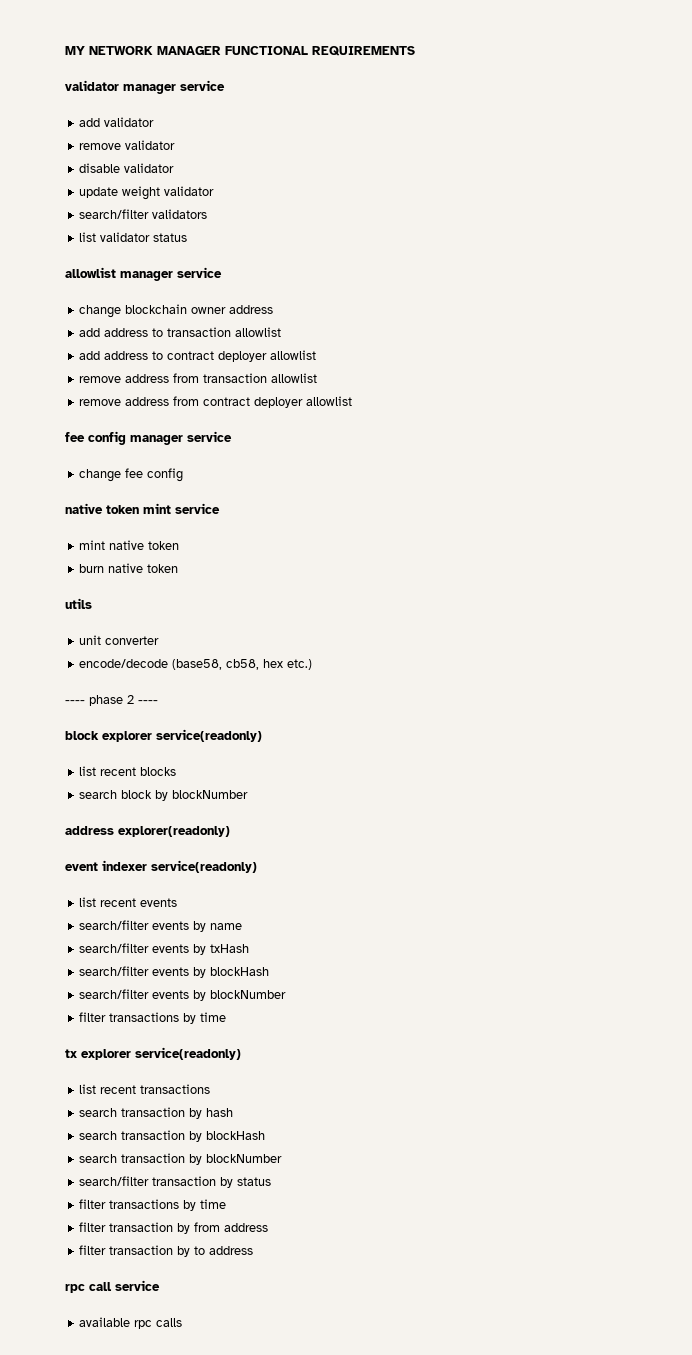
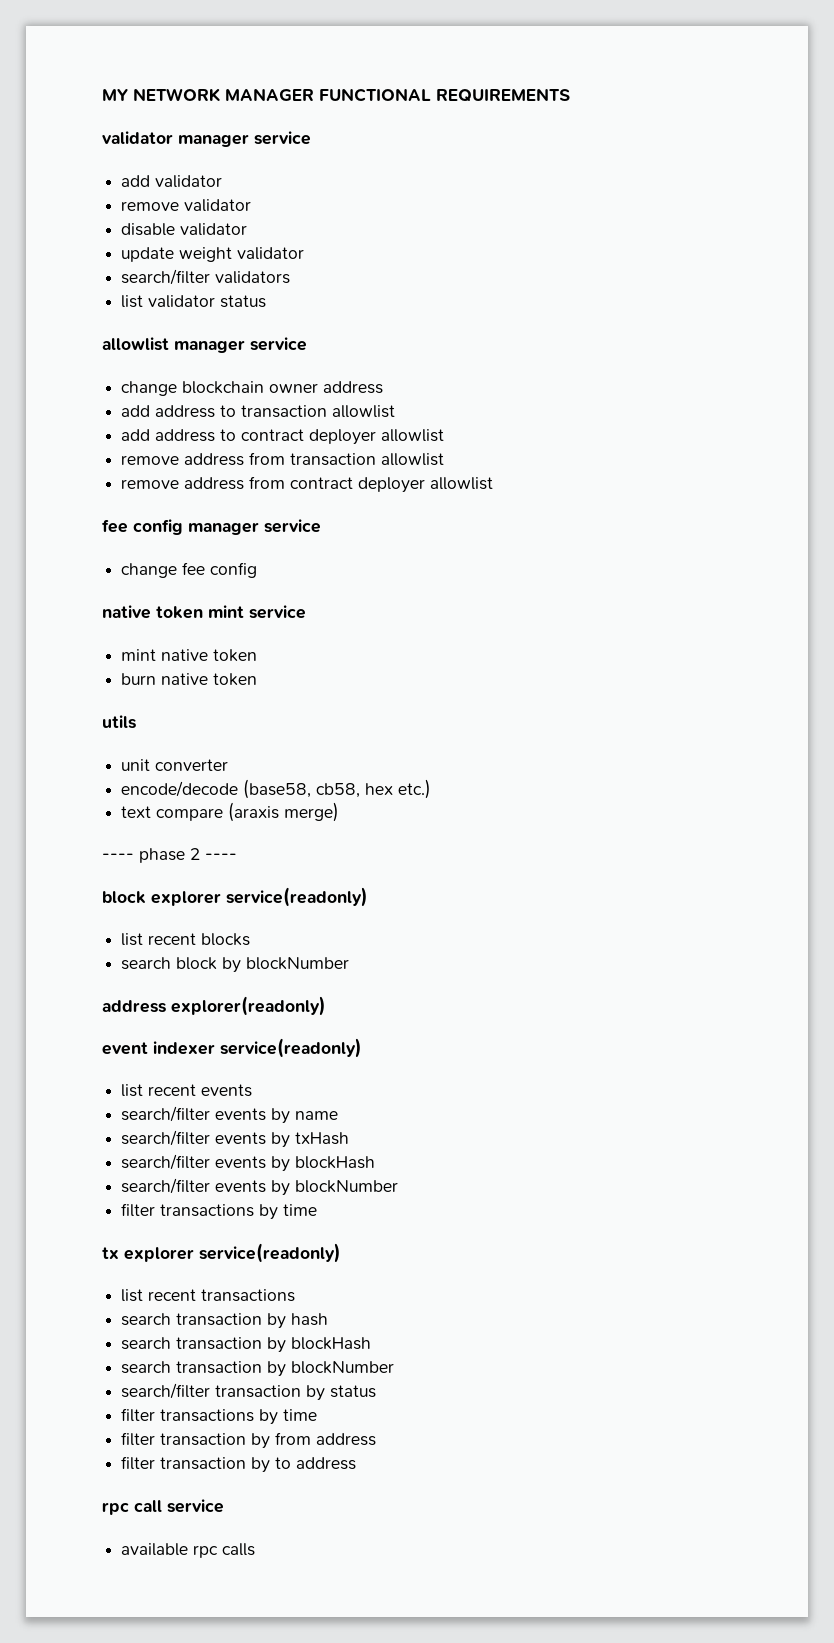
(313, 664) none -> [121,802,340,822] // text compare (araxis merge)

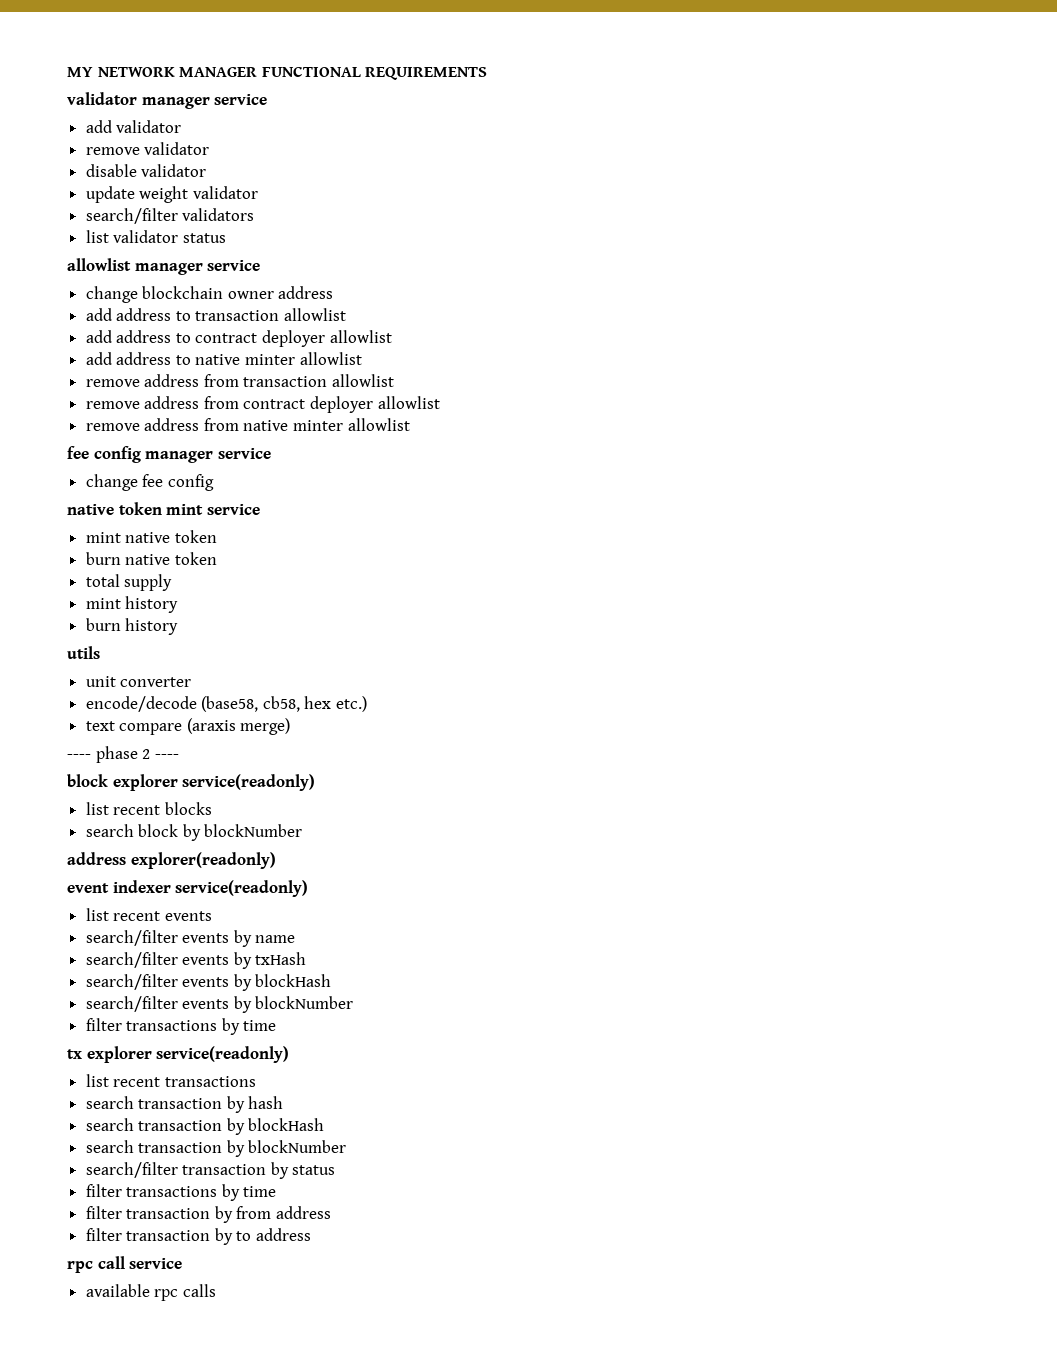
(445, 435) none -> [85,352,362,365] // add address to native minter allowlist
(494, 483) none -> [85,418,410,431] // remove address from native minter allowlist
(258, 679) none -> [85,574,173,591] [85,596,179,613] [85,618,179,635] // total supply // mint history // burn history

